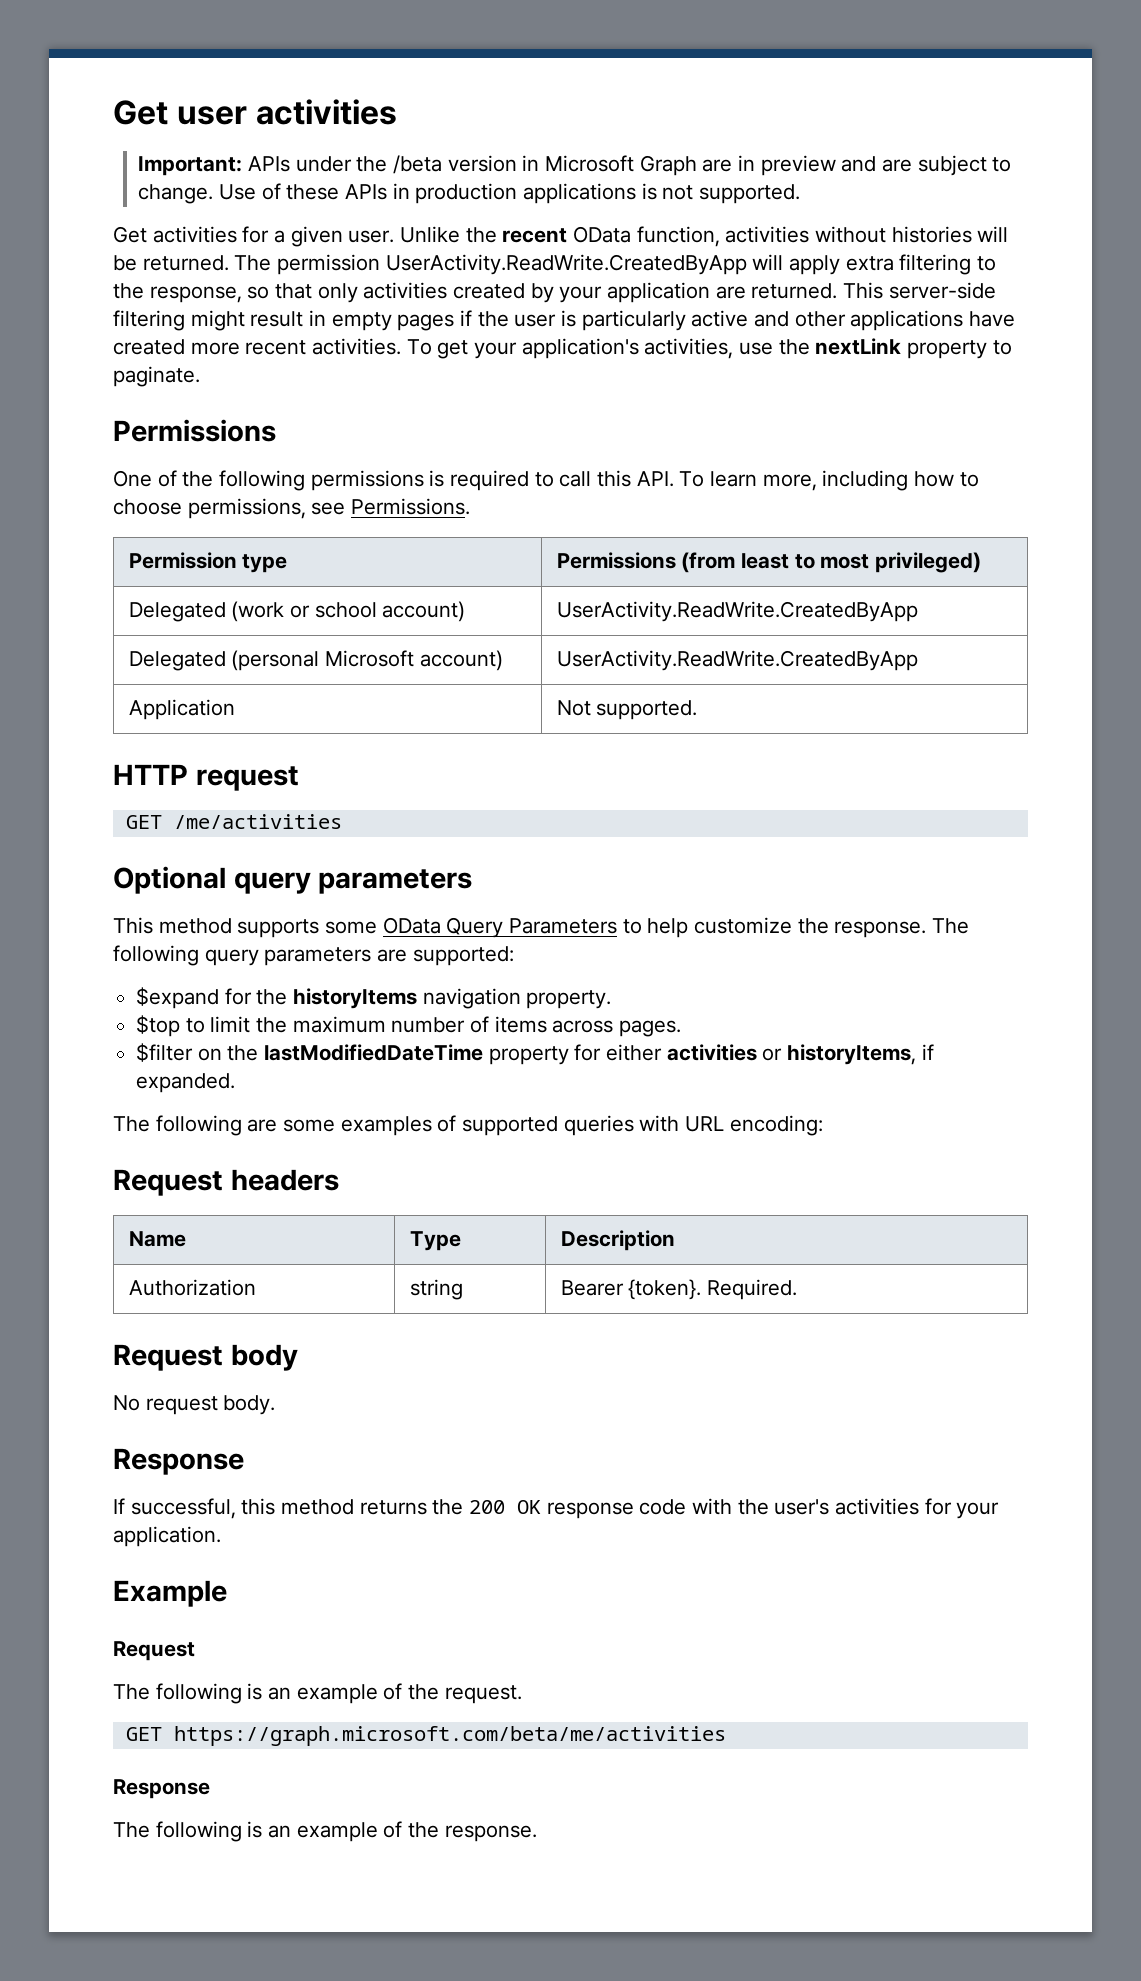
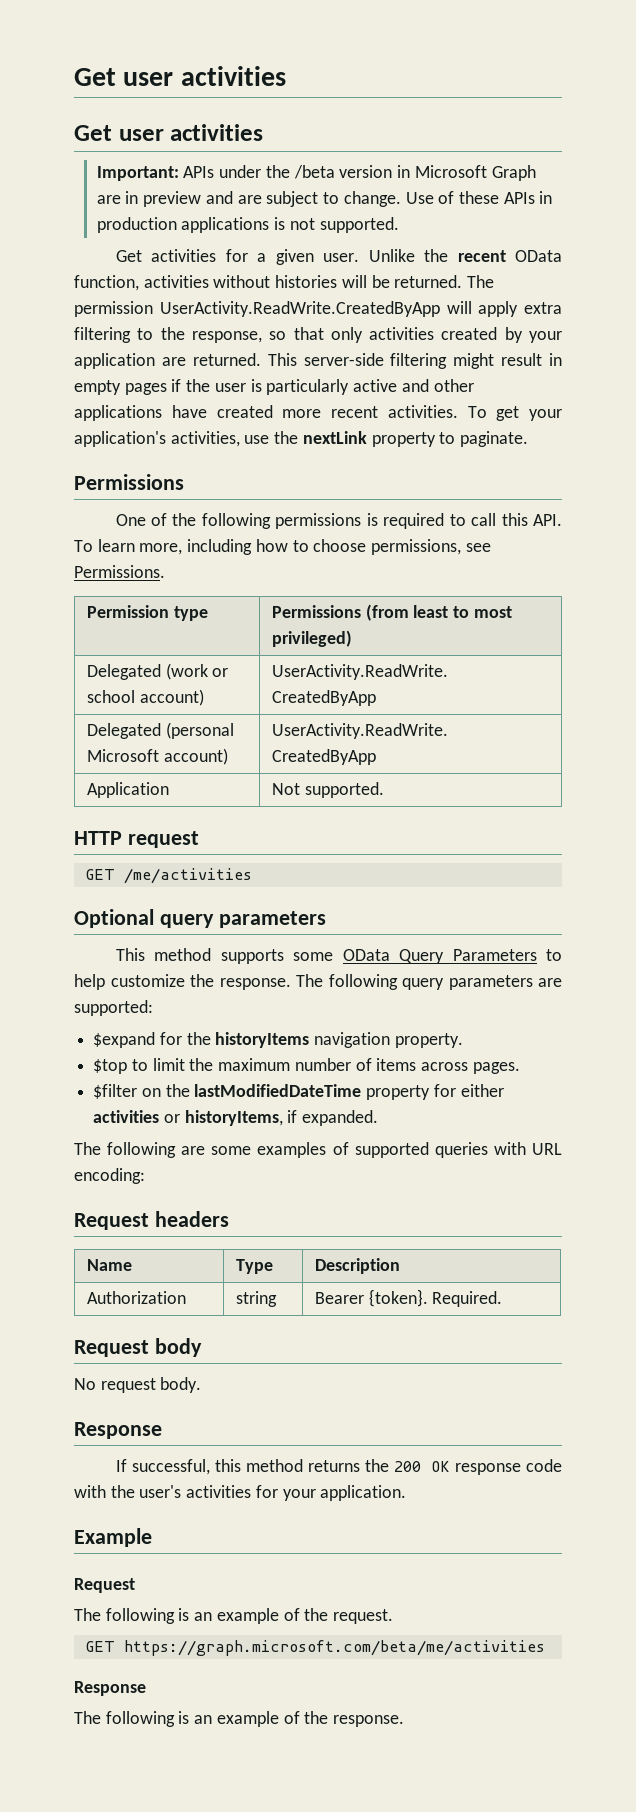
[113,99,397,125] Get user activities -> [74,66,286,86] [74,124,264,141] Get user activities // Get user activities

